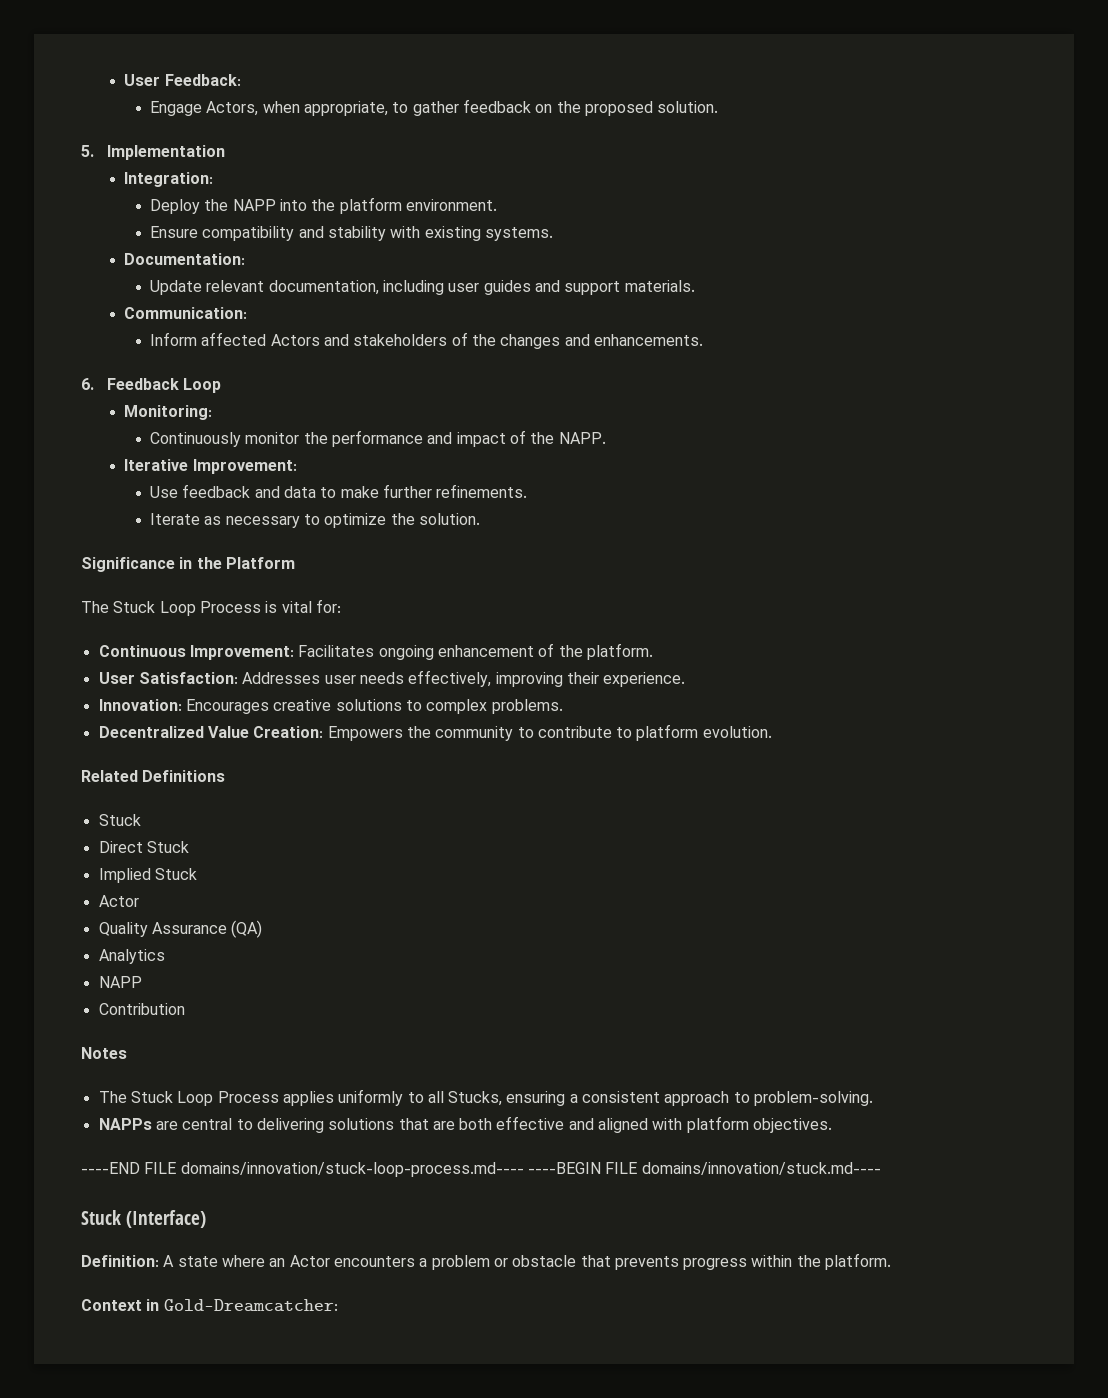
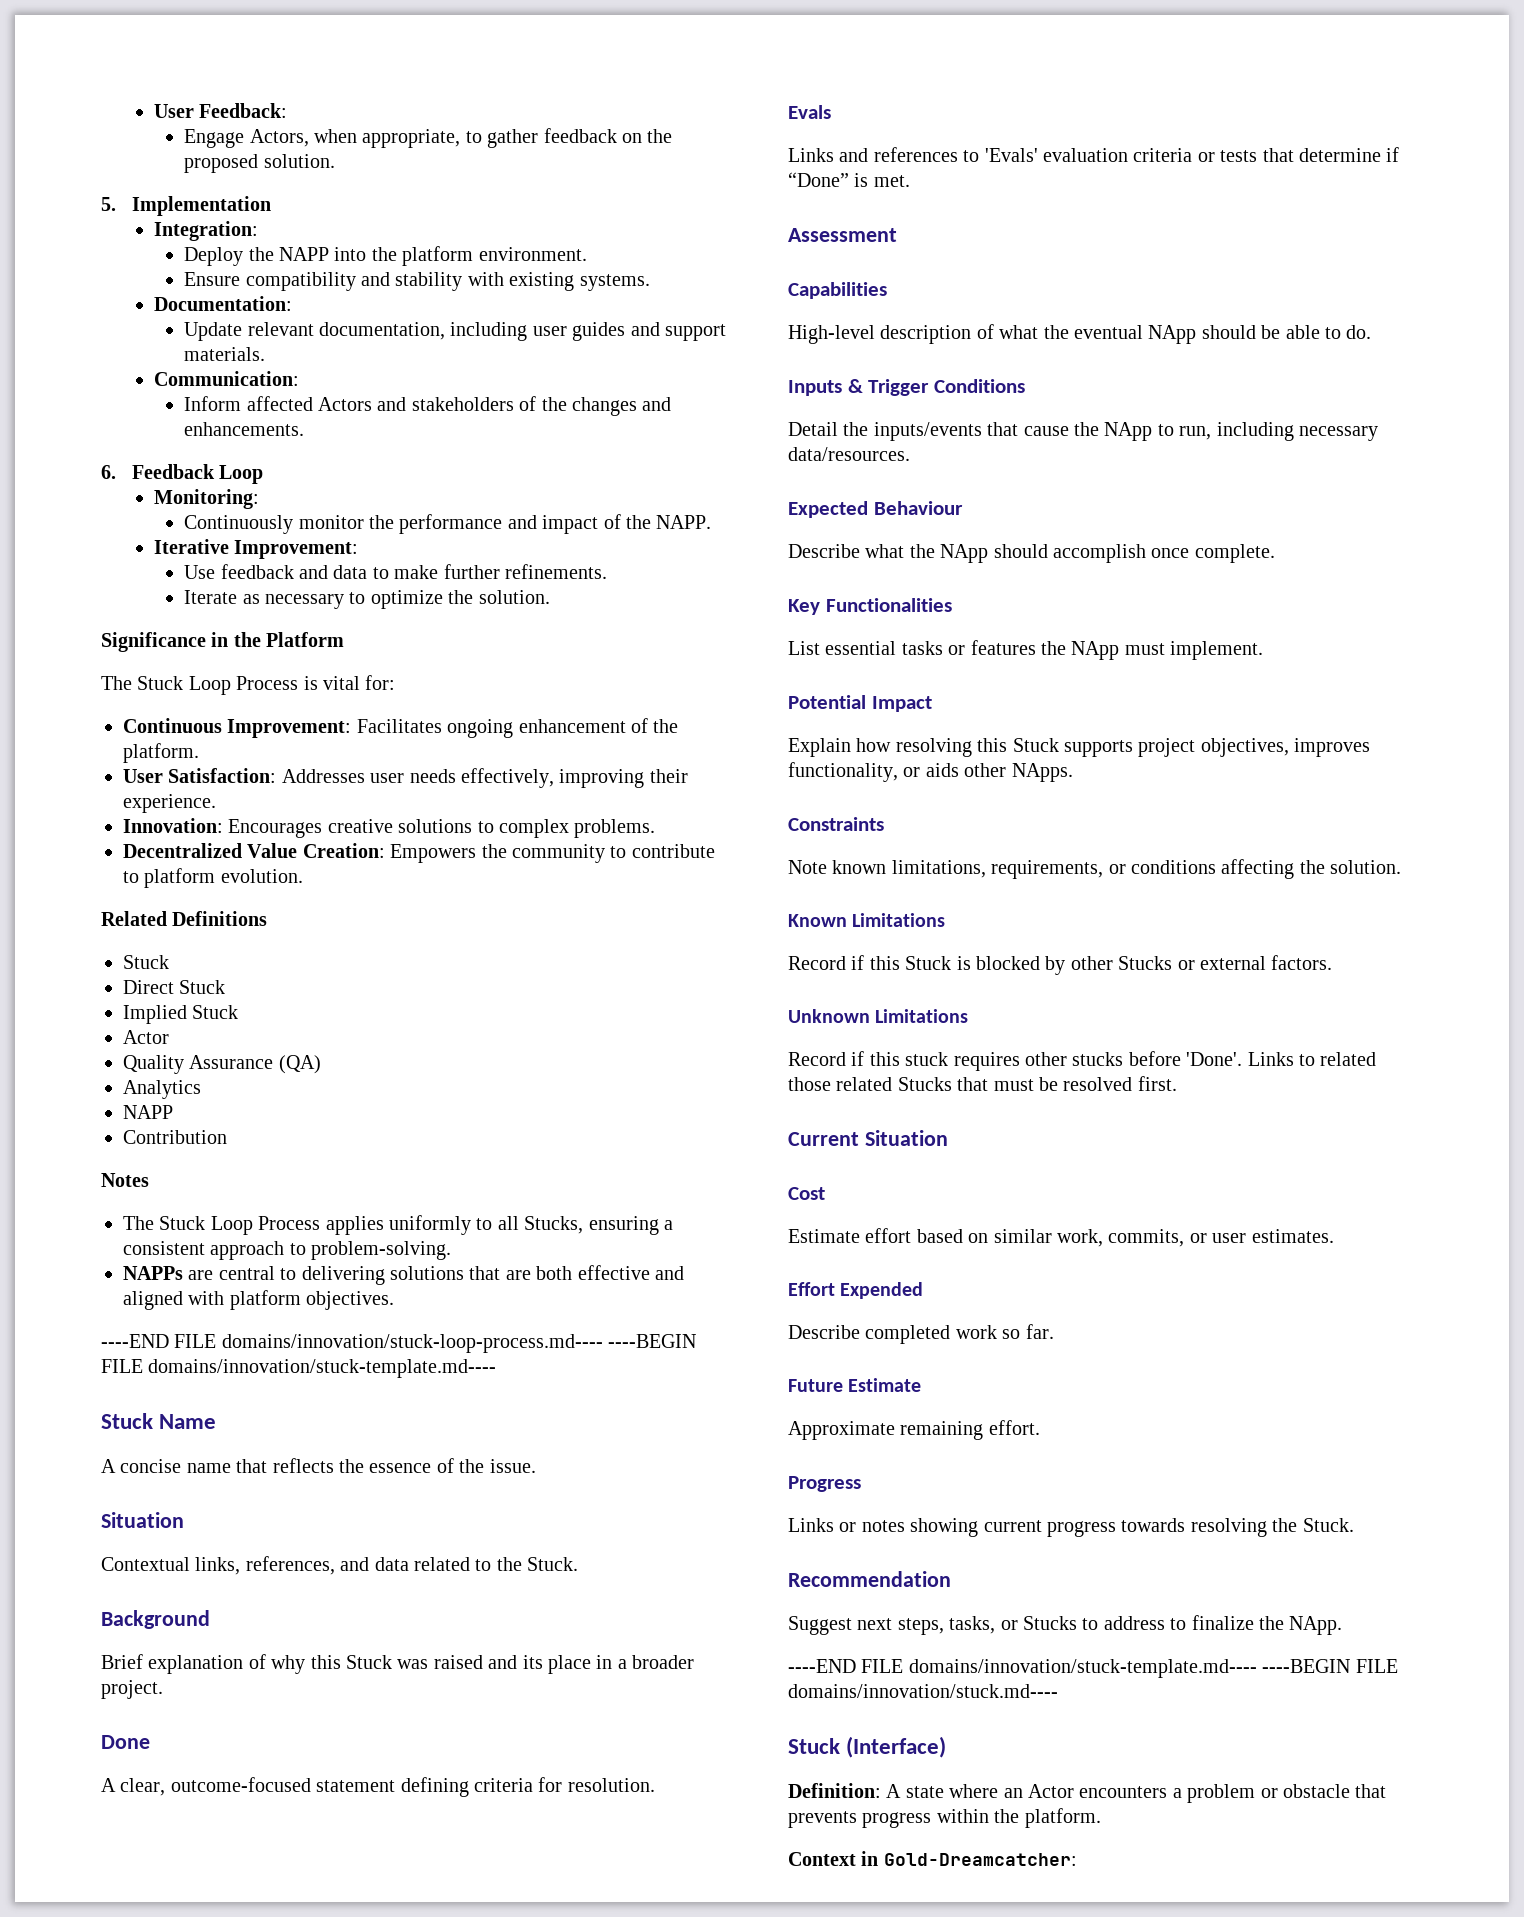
(638, 1168) none -> [148,1359,497,1378] [101,1413,217,1429] [101,1458,536,1473] [101,1512,184,1528] [101,1556,579,1575] [101,1610,210,1629] [101,1654,695,1674] [101,1680,163,1699] [101,1735,150,1749] [101,1777,655,1797] [788,105,831,119] [788,147,1400,162] [788,172,910,187] [788,228,897,242] [788,282,887,299] [788,324,1372,344] [788,379,1026,396] [788,422,1378,441] [788,447,910,461] [788,501,963,518] [788,544,1275,563] [788,598,952,615] [788,640,1264,660] [788,695,932,712] [788,738,1371,757] [788,762,1073,782] [788,817,884,831] [788,859,1402,879] [788,913,946,927] [788,955,1333,975] [788,1009,969,1023] [788,1051,1377,1071] [788,1076,1177,1091] [788,1130,948,1146] [788,1187,825,1200] [788,1228,1334,1247] [788,1282,924,1299] [788,1324,1054,1344] [788,1378,922,1392] [788,1420,1040,1440] [788,1476,861,1492] [788,1518,1354,1537] [788,1571,951,1587] [788,1615,1343,1635] [788,1659,1398,1678] domains/innovation/stuck-template.md---- // Stuck Name // A concise name that reflects the essence of the issue. // Situation // Contextual links, references, and data related to the Stuck. // Background // Brief explanation of why this Stuck was raised and its place in a broader project. // Done // A clear, outcome-focused statement defining criteria for resolution. // Evals // Links and references to 'Evals' evaluation criteria or tests that determine if “Done” is met. // Assessment // Capabilities // High-level description of what the eventual NApp should be able to do. // Inputs & Trigger Conditions // Detail the inputs/events that cause the NApp to run, including necessary data/resources. // Expected Behaviour // Describe what the NApp should accomplish once complete. // Key Functionalities // List essential tasks or features the NApp must implement. // Potential Impact // Explain how resolving this Stuck supports project objectives, improves functionality, or aids other NApps. // Constraints // Note known limitations, requirements, or conditions affecting the solution. // Known Limitations // Record if this Stuck is blocked by other Stucks or external factors. // Unknown Limitations // Record if this stuck requires other stucks before 'Done'. Links to related those related Stucks that must be resolved first. // Current Situation // Cost // Estimate effort based on similar work, commits, or user estimates. // Effort Expended // Describe completed work so far. // Future Estimate // Approximate remaining effort. // Progress // Links or notes showing current progress towards resolving the Stuck. // Recommendation // Suggest next steps, tasks, or Stucks to address to finalize the NApp. // ----END FILE domains/innovation/stuck-template.md---- ----BEGIN FILE

